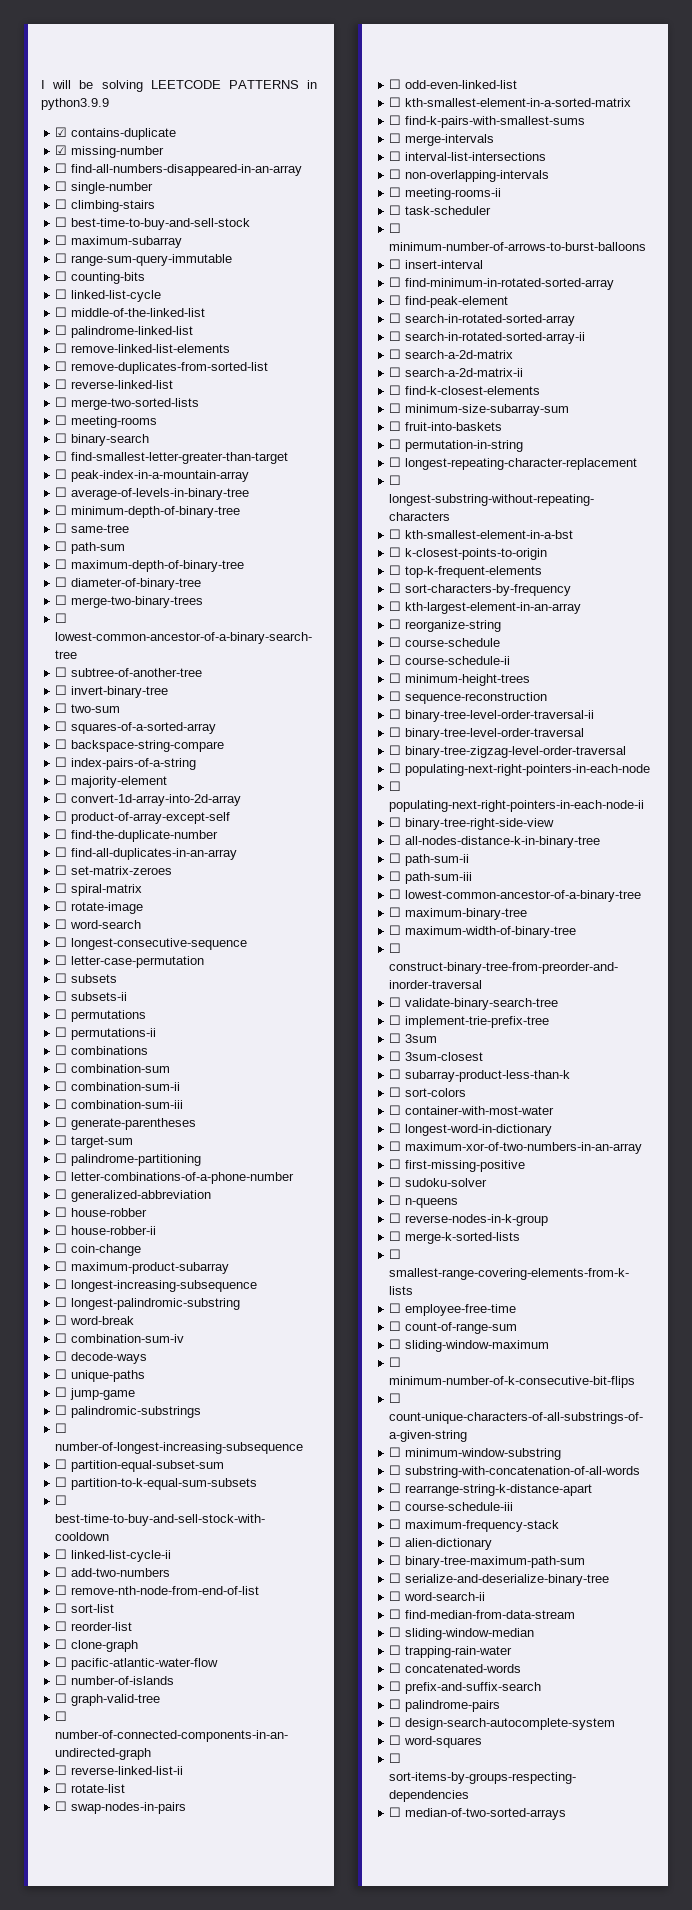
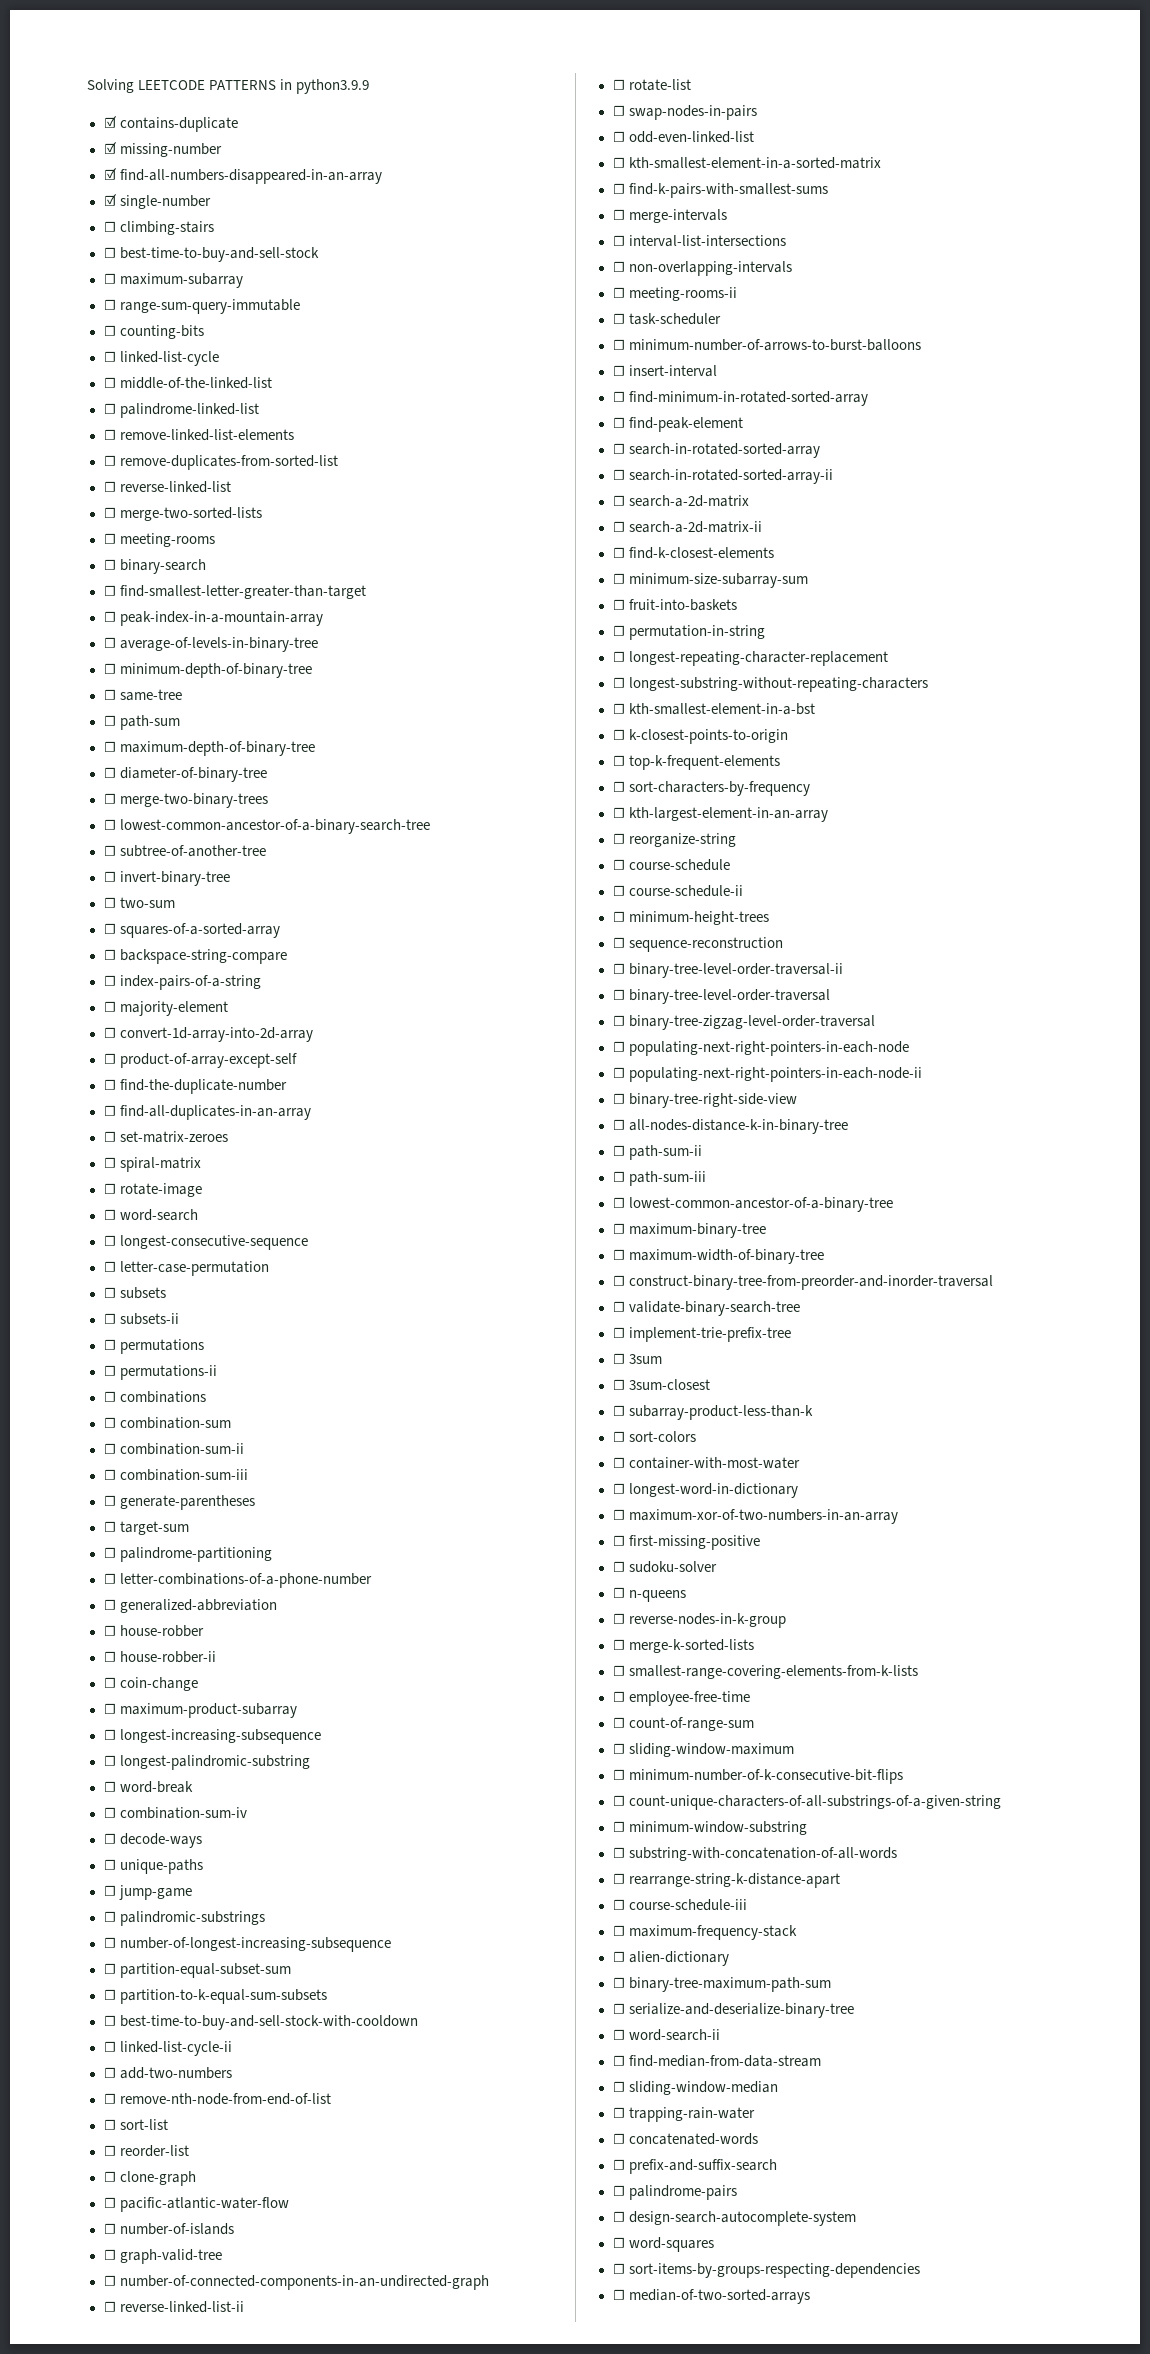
[41,80,143,92] I will be solving -> [87,79,134,93] Solving
[55,163,68,173] ☐ -> [103,168,117,180] ☑
[55,181,68,191] ☐ -> [103,194,117,206] ☑

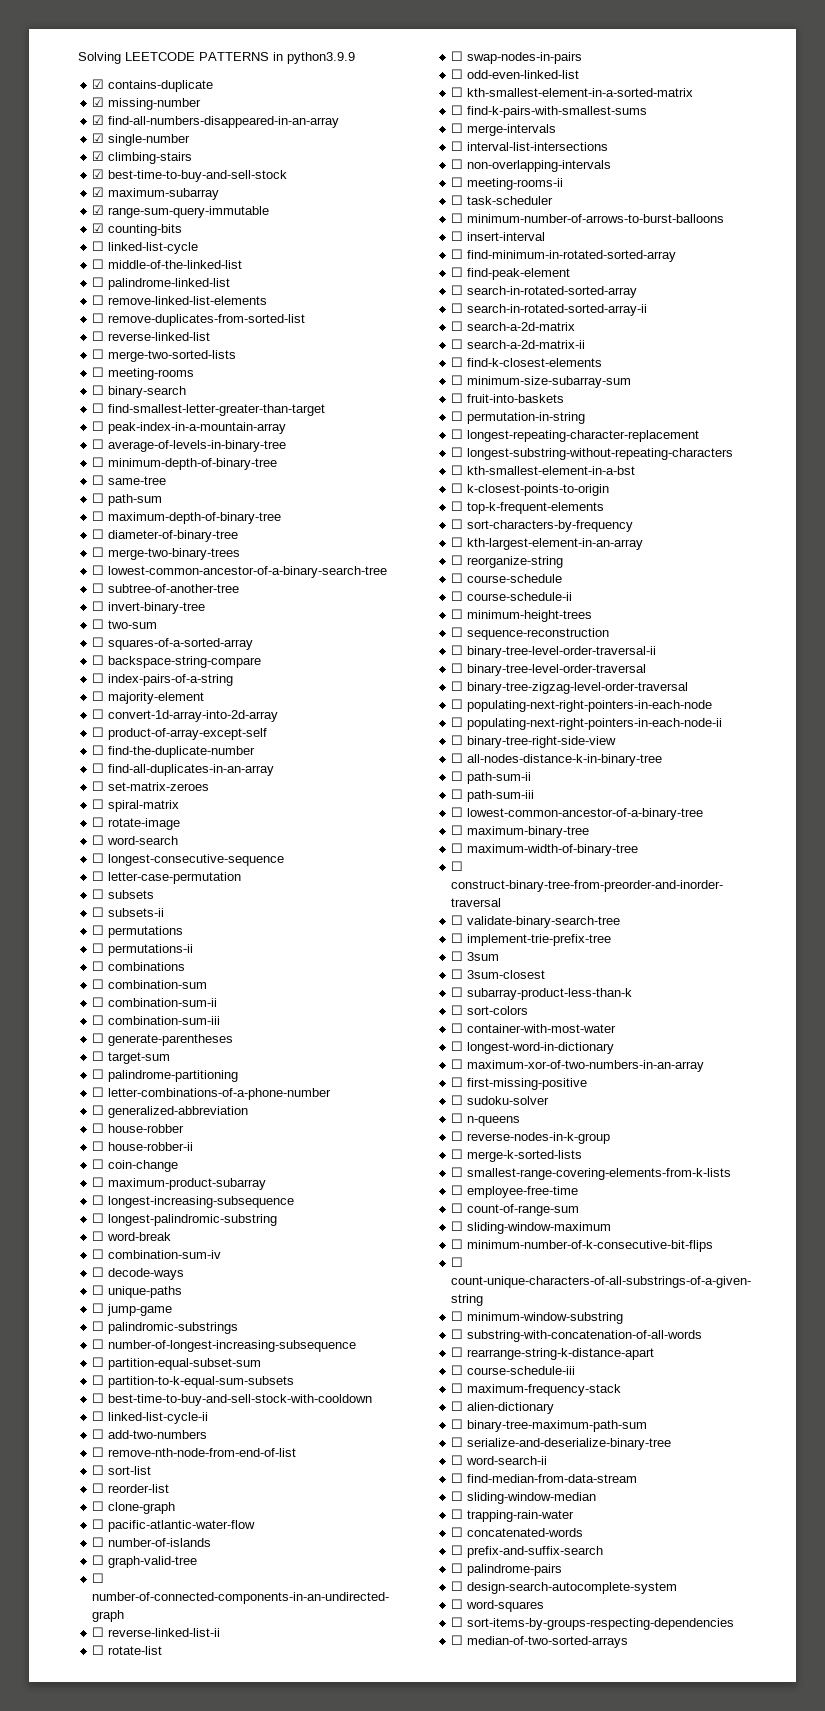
[103,221,116,232] ☐ -> [92,151,105,161] ☑
[103,247,116,258] ☐ -> [92,169,105,179] ☑
[103,273,116,284] ☐ -> [92,187,105,197] ☑
[103,299,116,310] ☐ -> [92,205,105,215] ☑
[103,325,116,336] ☐ -> [92,223,105,233] ☑

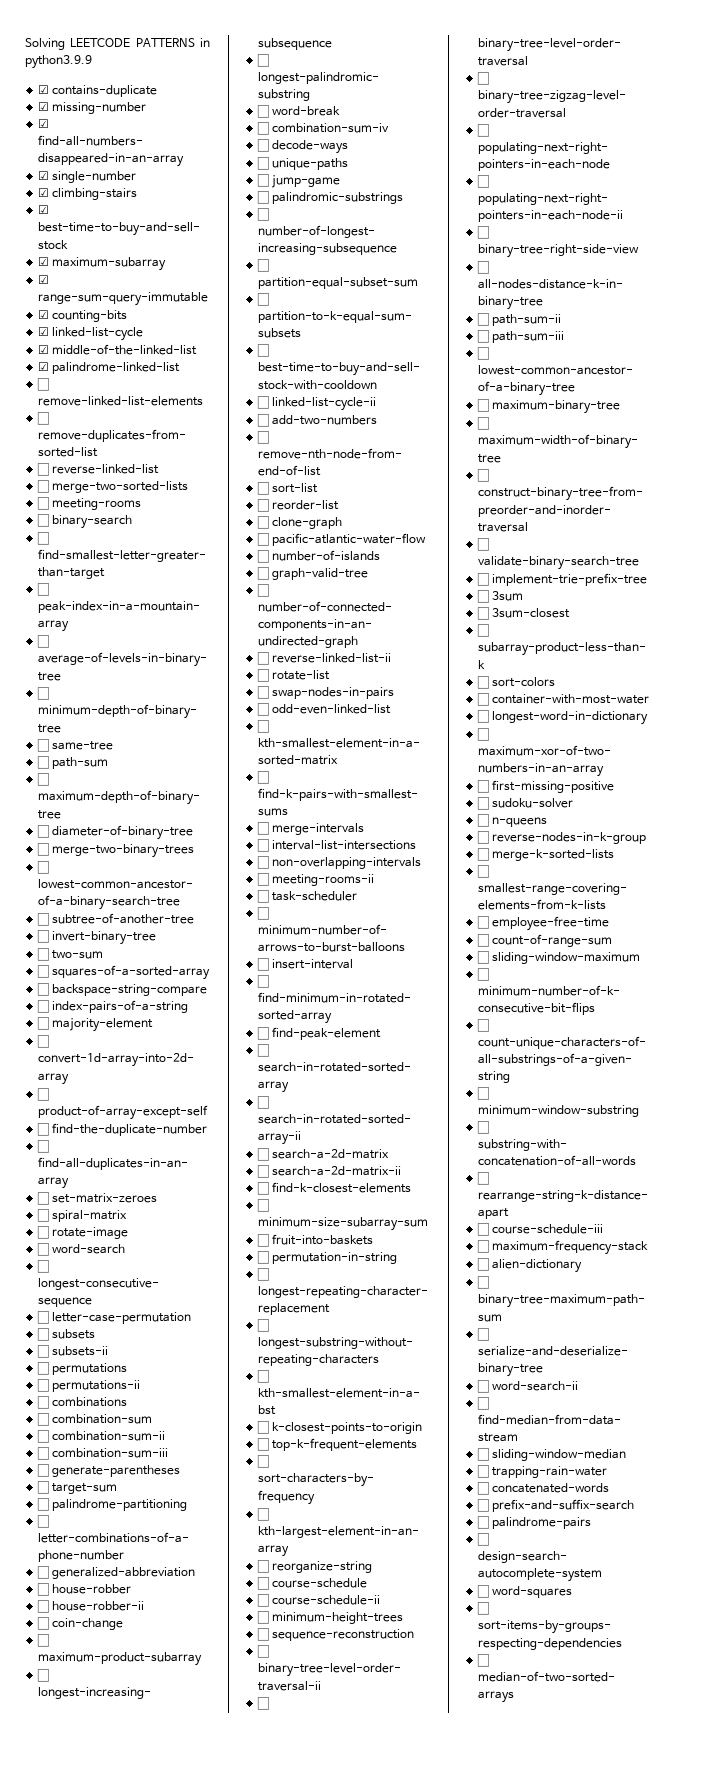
[92,241,105,251] ☐ -> [38,327,50,336] ☑
[92,259,105,269] ☐ -> [38,345,50,354] ☑
[92,277,105,287] ☐ -> [38,362,50,371] ☑

